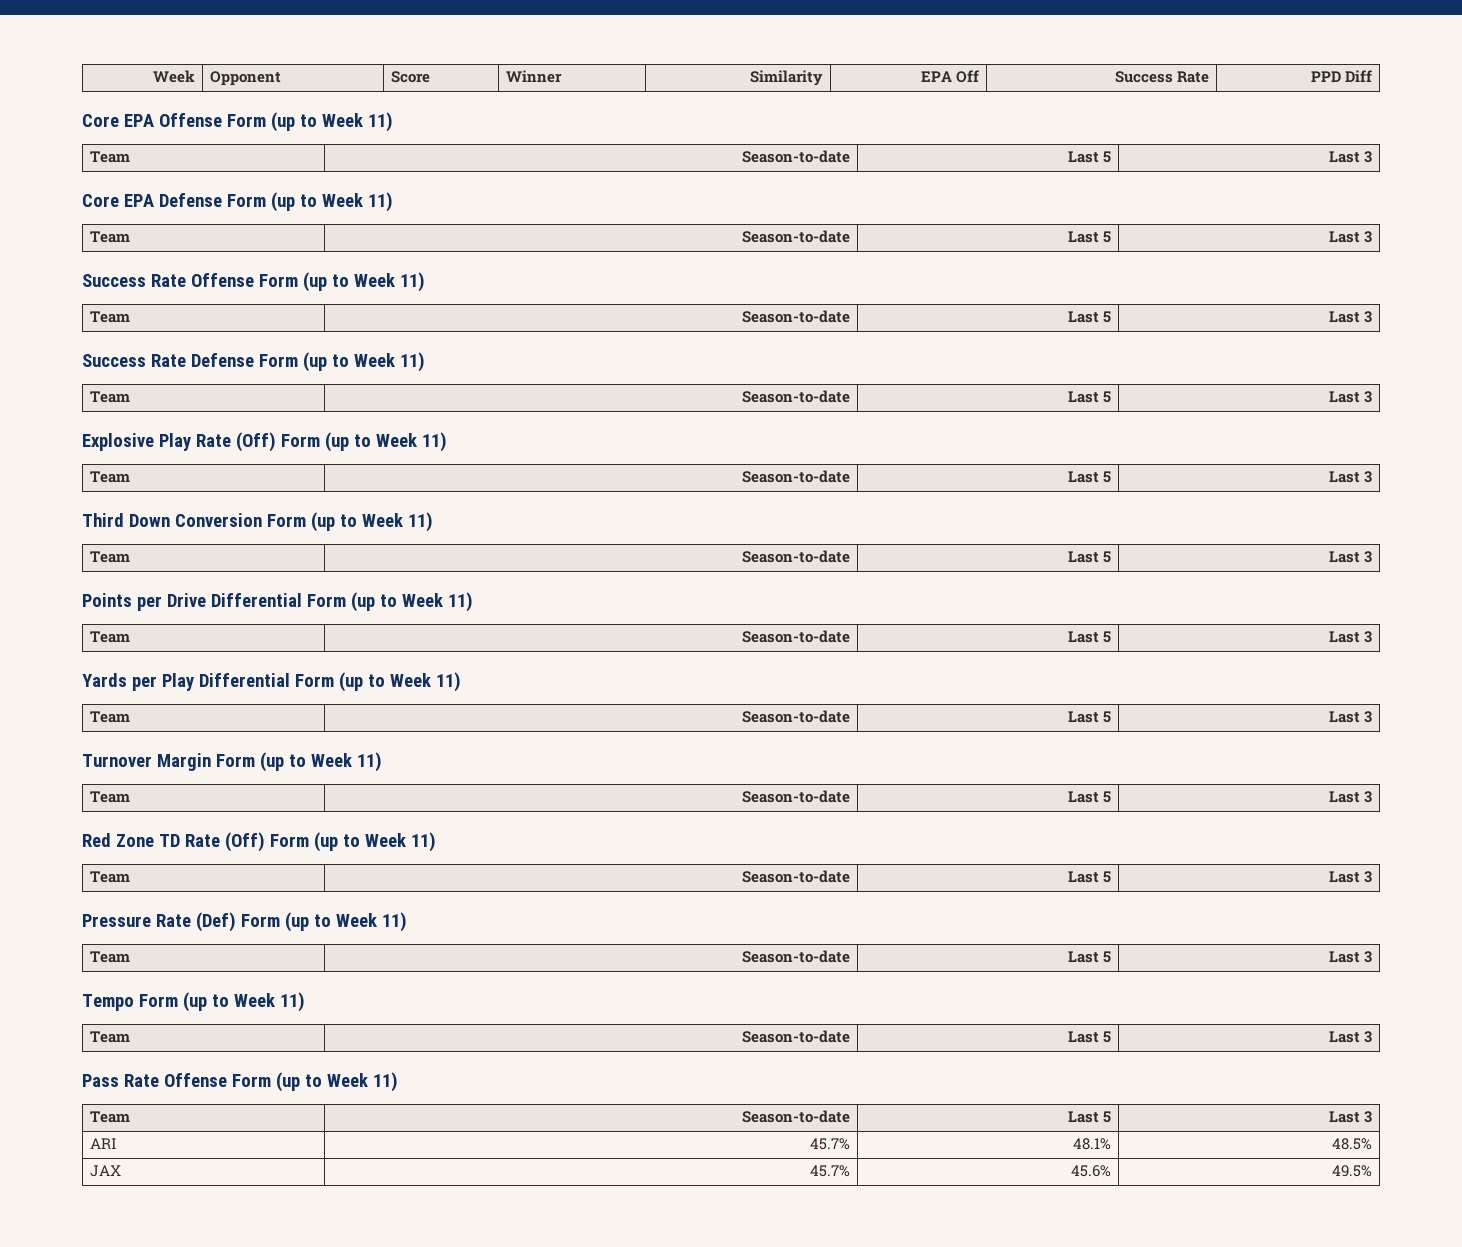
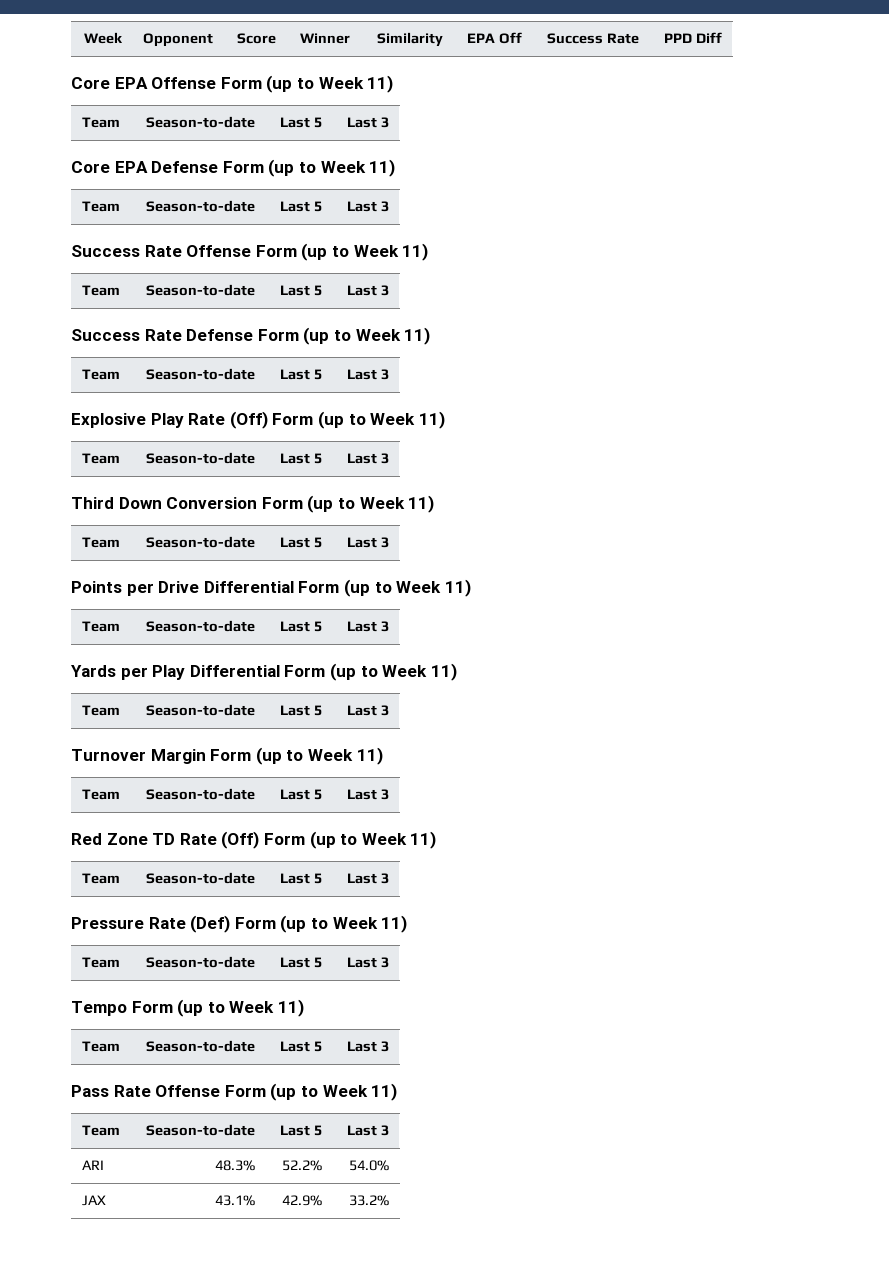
[809,1138,850,1150] [1072,1138,1111,1150] [1331,1138,1372,1150] [90,1165,122,1177] [809,1165,850,1177] [1070,1165,1111,1177] [1331,1165,1372,1177] 45.7% | 48.1% | 48.5% // JAX | 45.7% | 45.6% | 49.5% -> [214,1160,255,1171] [281,1160,322,1171] [348,1160,389,1171] [82,1195,107,1206] [214,1195,255,1206] [281,1195,322,1206] [348,1195,389,1206] 48.3% | 52.2% | 54.0% // JAX | 43.1% | 42.9% | 33.2%

